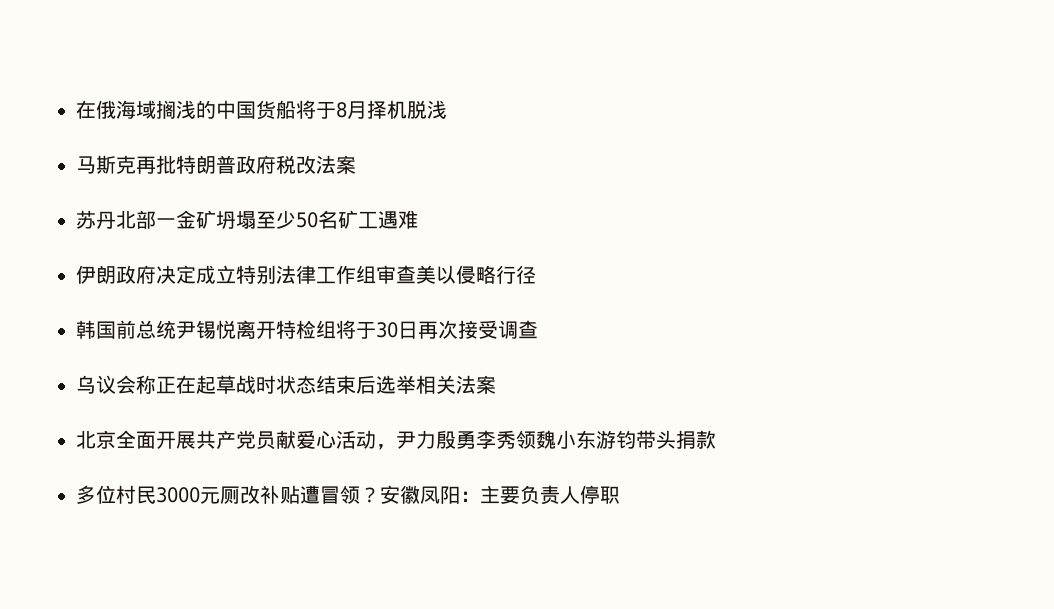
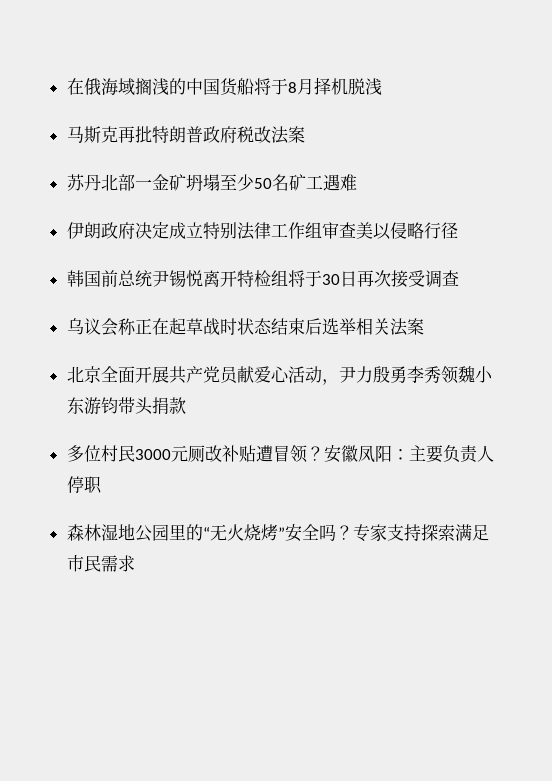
(620, 495) none -> [66,524,489,542] [66,555,135,572] // 森林湿地公园里的“无火烧烤”安全吗？专家支持探索满足市民需求

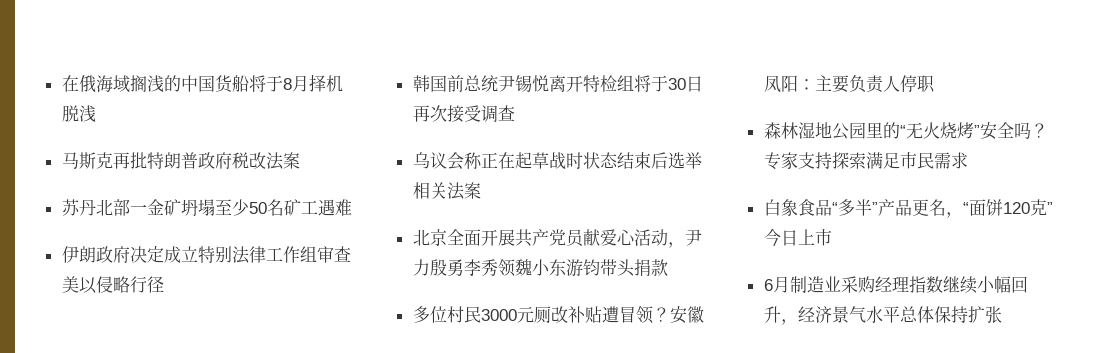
(135, 563) none -> [763,199,1053,218] [763,228,832,247] [763,276,1028,294] [763,306,1002,325] // 白象食品“多半”产品更名，“面饼120克”今日上市 // 6月制造业采购经理指数继续小幅回升，经济景气水平总体保持扩张

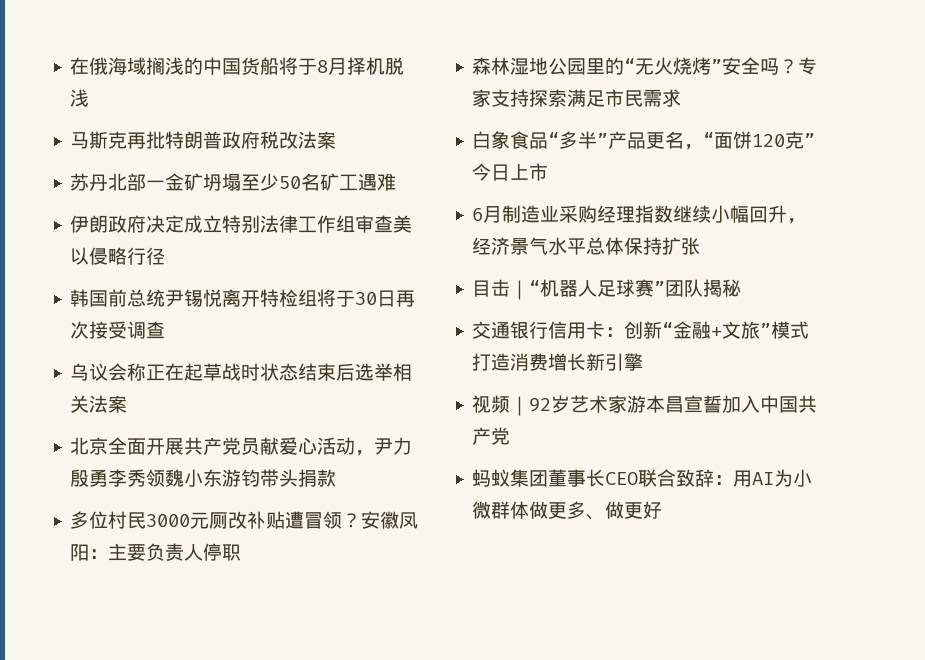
(1002, 314) none -> [472,279,742,300] [472,321,810,339] [472,353,644,371] [472,395,818,416] [472,427,511,445] [472,469,813,487] [472,501,663,520] // 目击｜“机器人足球赛”团队揭秘 // 交通银行信用卡：创新“金融+文旅”模式打造消费增长新引擎 // 视频｜92岁艺术家游本昌宣誓加入中国共产党 // 蚂蚁集团董事长CEO联合致辞：用AI为小微群体做更多、做更好

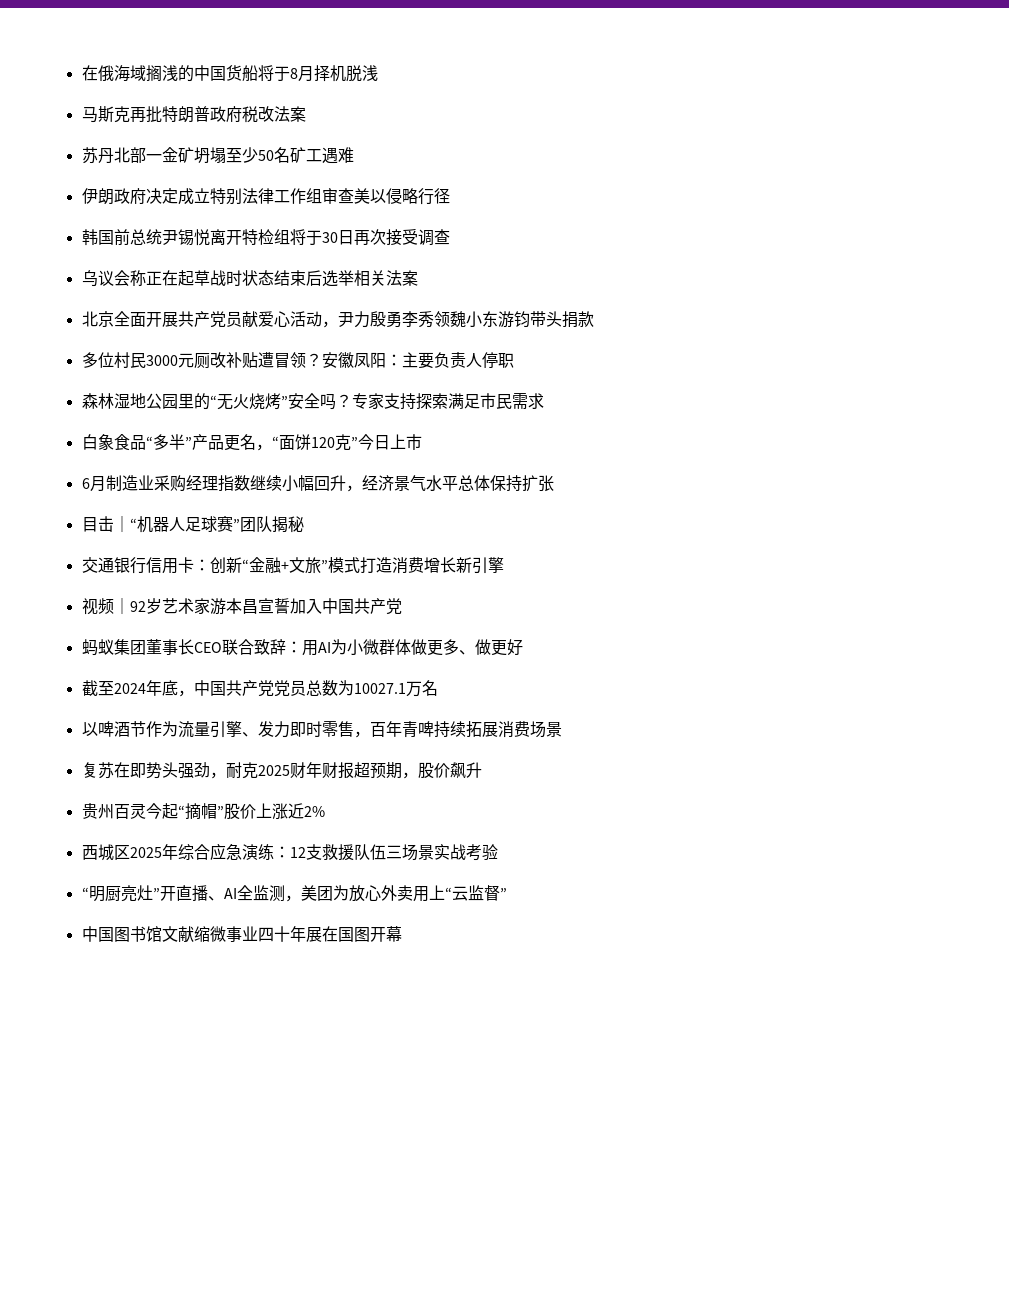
(663, 510) none -> [81,680,438,697] [81,721,562,738] [81,762,482,779] [81,803,325,820] [81,843,498,861] [81,885,507,902] [81,926,402,943] // 截至2024年底，中国共产党党员总数为10027.1万名 // 以啤酒节作为流量引擎、发力即时零售，百年青啤持续拓展消费场景 // 复苏在即势头强劲，耐克2025财年财报超预期，股价飙升 // 贵州百灵今起“摘帽”股价上涨近2% // 西城区2025年综合应急演练：12支救援队伍三场景实战考验 // “明厨亮灶”开直播、AI全监测，美团为放心外卖用上“云监督” // 中国图书馆文献缩微事业四十年展在国图开幕

